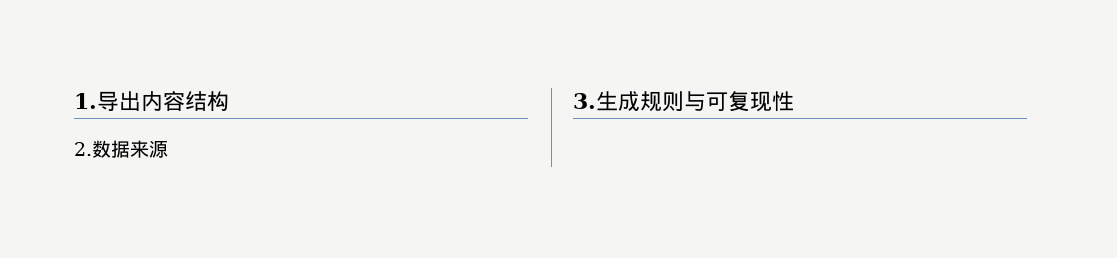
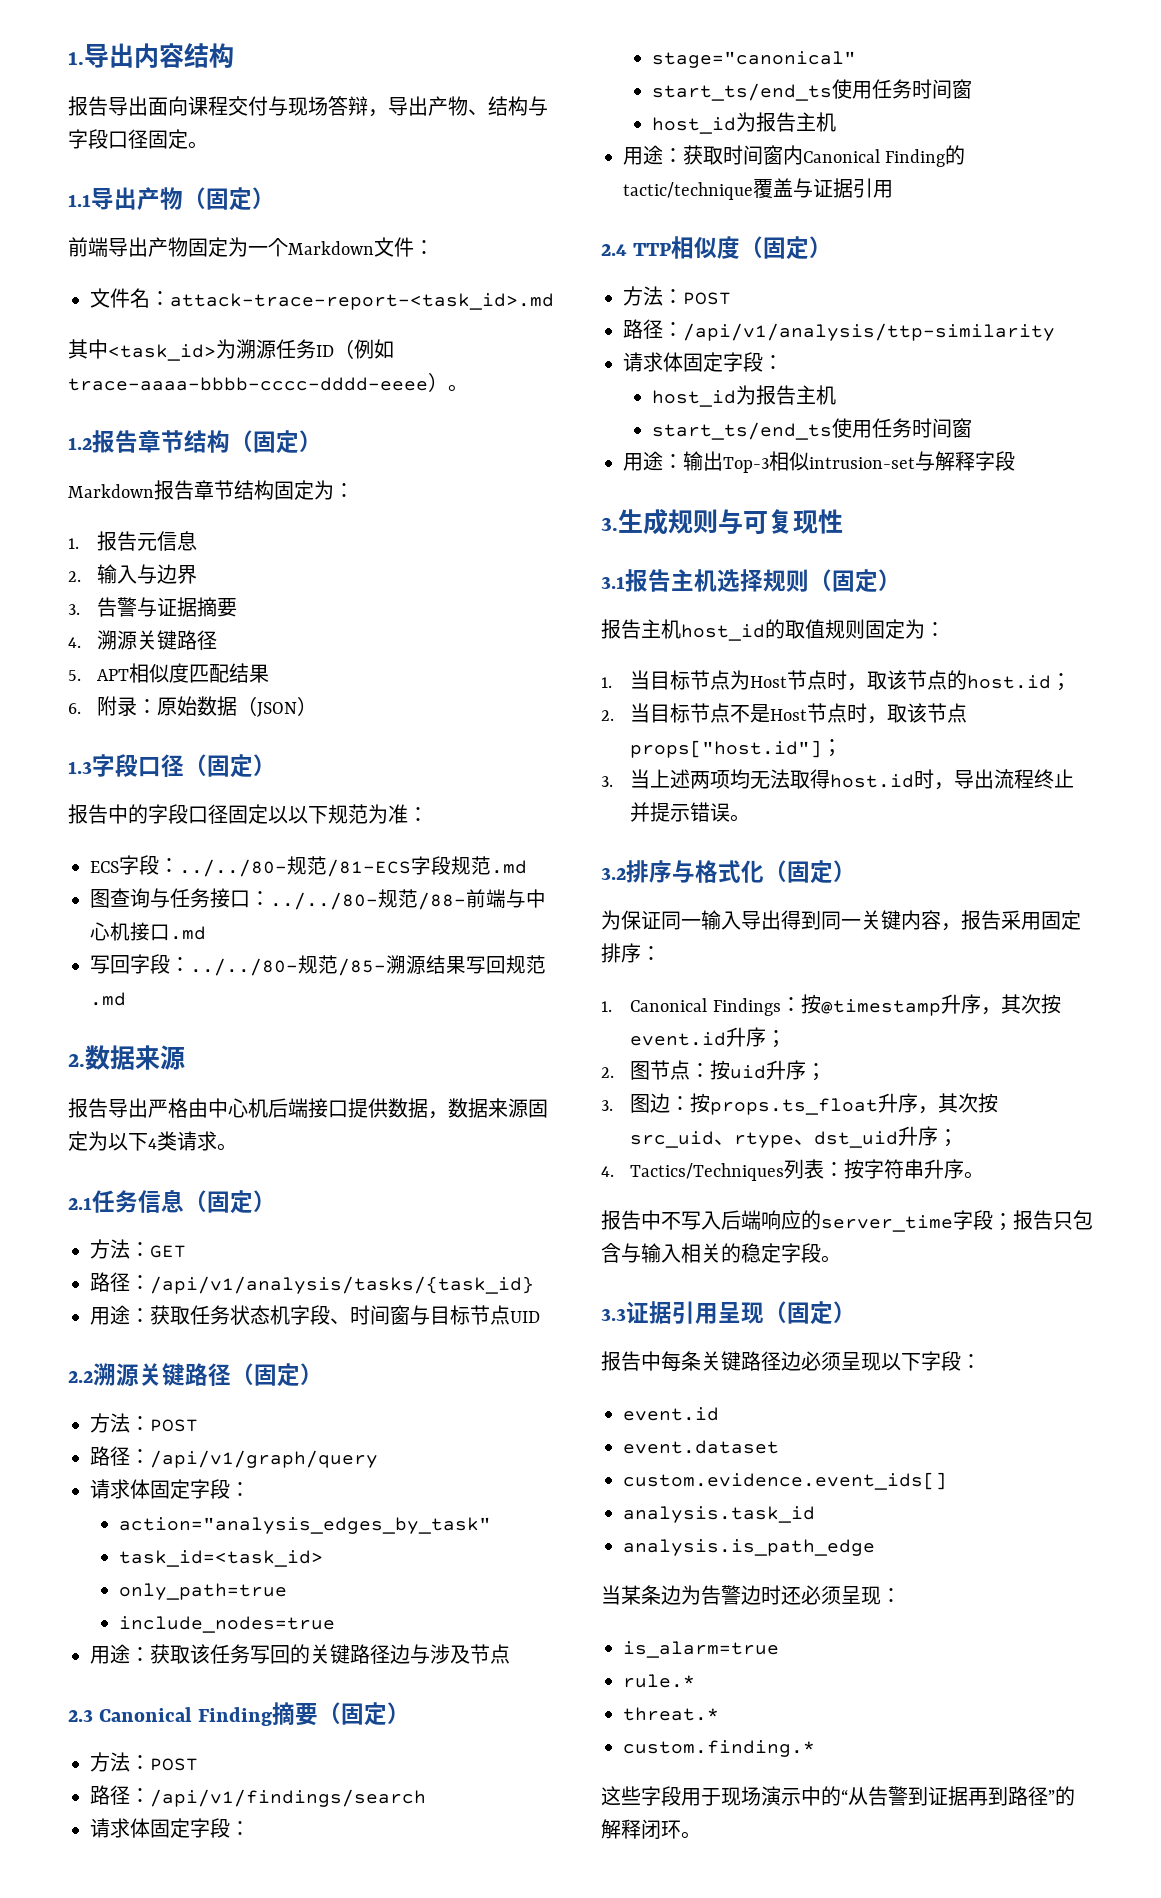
[74,140,168,158] 2.数据来源 -> [68,96,548,117] [68,129,208,149] [68,187,275,211] [68,237,434,257] [90,288,554,310] [68,339,394,361] [68,372,468,392] [68,430,322,454] [68,480,354,500] [68,531,198,551] [68,564,198,584] [68,597,238,617] [68,630,218,650] [68,663,270,683] [68,696,318,717] [68,754,276,778] [68,804,428,824] [90,855,527,877] [90,888,546,910] [90,922,206,941] [90,954,546,976] [90,992,126,1006] [68,1045,185,1070] [68,1098,548,1119] [68,1131,237,1151] [68,1189,276,1214] [90,1239,186,1259] [90,1272,534,1294] [90,1305,540,1325] [68,1363,323,1387] [90,1413,198,1433] [90,1446,378,1468] [90,1479,250,1499] [119,1517,492,1534] [119,1550,324,1567] [119,1583,288,1600] [119,1616,336,1633] [90,1644,510,1664] [68,1702,411,1726] [90,1752,198,1772] [90,1785,426,1807] [90,1818,250,1838] [652,51,857,68] [652,79,973,101] [652,112,837,134] [623,145,966,167] [623,178,893,200] [601,236,833,260] [623,286,731,306] [623,319,1055,341] [623,352,783,372] [652,385,837,407] [652,418,973,440] [623,451,1015,473] 报告导出面向课程交付与现场答辩，导出产物、结构与字段口径固定。 // 1.1导出产物（固定） // 前端导出产物固定为一个Markdown文件： // 文件名：attack-trace-report-<task_id>.md // 其中<task_id>为溯源任务ID（例如trace-aaaa-bbbb-cccc-dddd-eeee）。 // 1.2报告章节结构（固定） // Markdown报告章节结构固定为： // 1.报告元信息 // 2.输入与边界 // 3.告警与证据摘要 // 4.溯源关键路径 // 5. APT相似度匹配结果 // 6.附录：原始数据（JSON） // 1.3字段口径（固定） // 报告中的字段口径固定以以下规范为准： // ECS字段：../../80-规范/81-ECS字段规范.md // 图查询与任务接口：../../80-规范/88-前端与中心机接口.md // 写回字段：../../80-规范/85-溯源结果写回规范.md // 2.数据来源 // 报告导出严格由中心机后端接口提供数据，数据来源固定为以下4类请求。 // 2.1任务信息（固定） // 方法：GET // 路径：/api/v1/analysis/tasks/{task_id} // 用途：获取任务状态机字段、时间窗与目标节点UID // 2.2溯源关键路径（固定） // 方法：POST // 路径：/api/v1/graph/query // 请求体固定字段： // action="analysis_edges_by_task" // task_id=<task_id> // only_path=true // include_nodes=true // 用途：获取该任务写回的关键路径边与涉及节点 // 2.3 Canonical Finding摘要（固定） // 方法：POST // 路径：/api/v1/findings/search // 请求体固定字段： // stage="canonical" // start_ts/end_ts使用任务时间窗 // host_id为报告主机 // 用途：获取时间窗内Canonical Finding的tactic/technique覆盖与证据引用 // 2.4 TTP相似度（固定） // 方法：POST // 路径：/api/v1/analysis/ttp-similarity // 请求体固定字段： // host_id为报告主机 // start_ts/end_ts使用任务时间窗 // 用途：输出Top-3相似intrusion-set与解释字段
(794, 101) none -> [601,569,901,593] [601,619,945,641] [601,670,1072,691] [601,703,968,724] [630,739,843,758] [601,769,1075,790] [630,802,751,822] [601,860,856,884] [601,910,1081,931] [601,943,661,963] [601,994,1061,1016] [630,1027,787,1048] [601,1060,827,1081] [601,1093,999,1115] [630,1126,959,1148] [601,1159,985,1181] [601,1210,1093,1232] [601,1243,841,1263] [601,1301,856,1325] [601,1351,981,1372] [623,1407,719,1421] [623,1440,779,1454] [623,1472,947,1490] [623,1506,815,1523] [623,1539,875,1556] [601,1585,901,1605] [623,1641,779,1658] [623,1674,695,1688] [623,1707,719,1721] [623,1740,815,1757] [601,1786,1075,1806] [601,1819,701,1840] // 3.1报告主机选择规则（固定） // 报告主机host_id的取值规则固定为： // 1.当目标节点为Host节点时，取该节点的host.id； // 2.当目标节点不是Host节点时，取该节点props["host.id"]； // 3.当上述两项均无法取得host.id时，导出流程终止并提示错误。 // 3.2排序与格式化（固定） // 为保证同一输入导出得到同一关键内容，报告采用固定排序： // 1. Canonical Findings：按@timestamp升序，其次按event.id升序； // 2.图节点：按uid升序； // 3.图边：按props.ts_float升序，其次按src_uid、rtype、dst_uid升序； // 4. Tactics/Techniques列表：按字符串升序。 // 报告中不写入后端响应的server_time字段；报告只包含与输入相关的稳定字段。 // 3.3证据引用呈现（固定） // 报告中每条关键路径边必须呈现以下字段： // event.id // event.dataset // custom.evidence.event_ids[] // analysis.task_id // analysis.is_path_edge // 当某条边为告警边时还必须呈现： // is_alarm=true // rule.* // threat.* // custom.finding.* // 这些字段用于现场演示中的“从告警到证据再到路径”的解释闭环。

